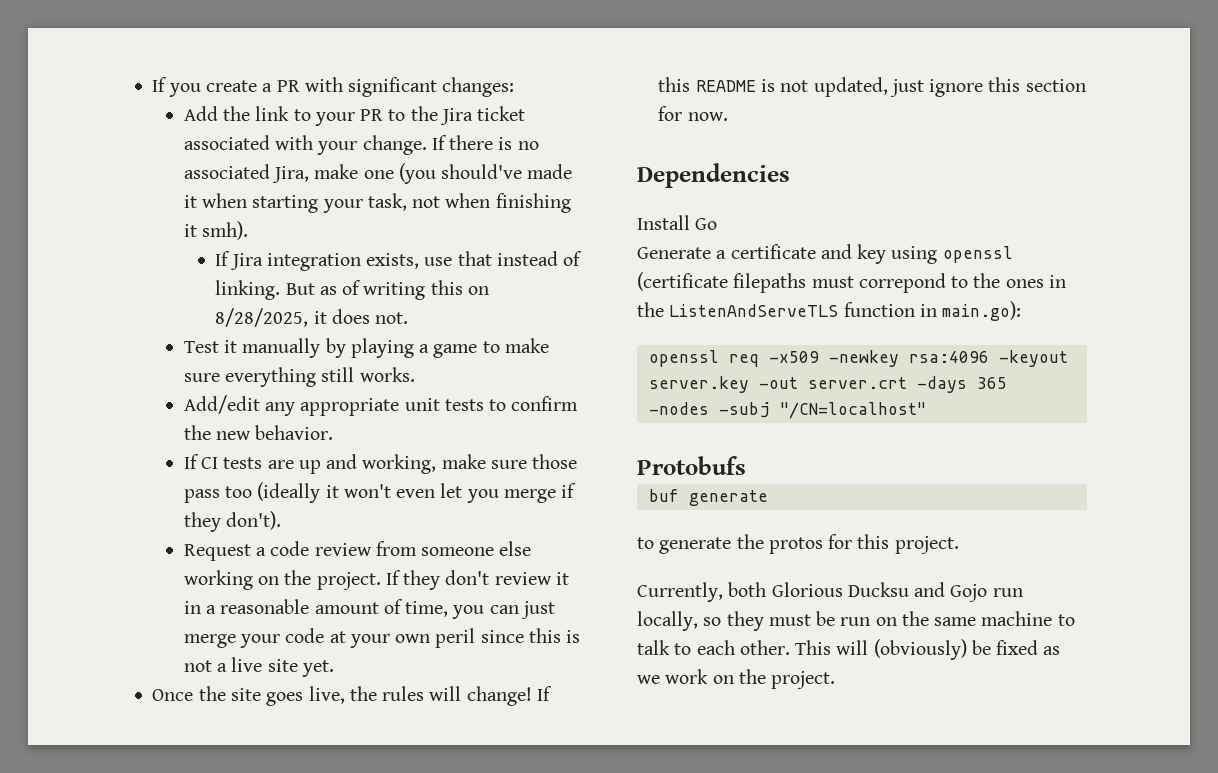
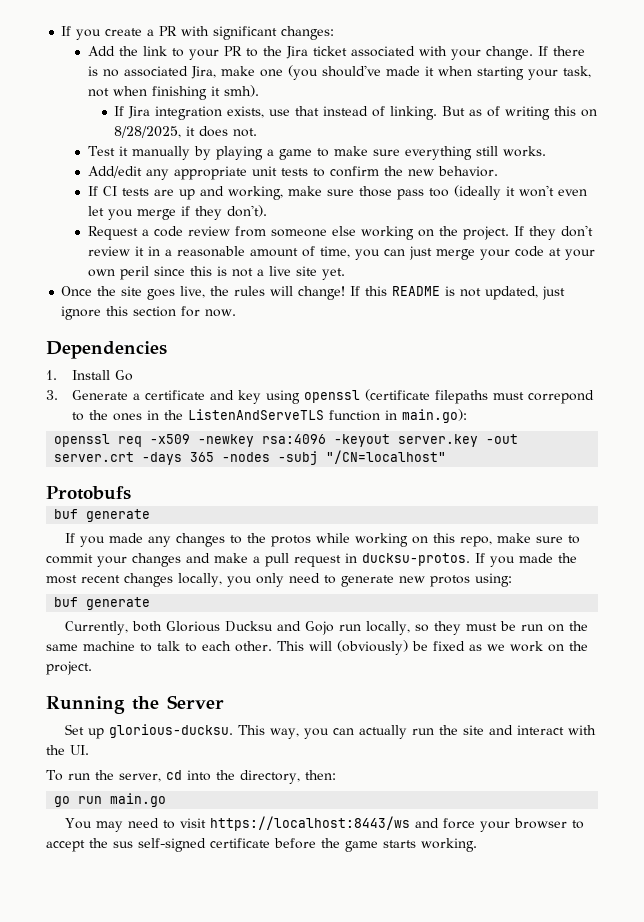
(790, 175) none -> [46,370,57,380] 1.
(718, 224) none -> [46,390,58,400] 3.
[637,534,959,554] to generate the protos for this project. -> [65,533,581,547] [46,553,577,567] [46,573,512,587] [54,597,151,610] If you made any changes to the protos while working on this repo, make sure to commit your changes and make a pull request in ducksu-protos. If you made the most recent changes locally, you only need to generate new protos using: // buf generate
(836, 680) none -> [46,695,224,714] [65,724,597,739] [46,745,89,755] [46,770,336,784] [54,793,167,807] [65,816,585,832] [46,838,477,852] // Running the Server // Set up glorious-ducksu. This way, you can actually run the site and interact with the UI. // To run the server, cd into the directory, then: // go run main.go // You may need to visit https://localhost:8443/ws and force your browser to accept the sus self-signed certificate before the game starts working.

